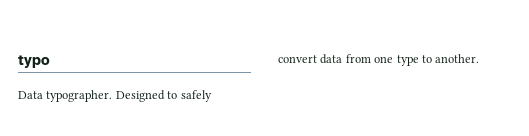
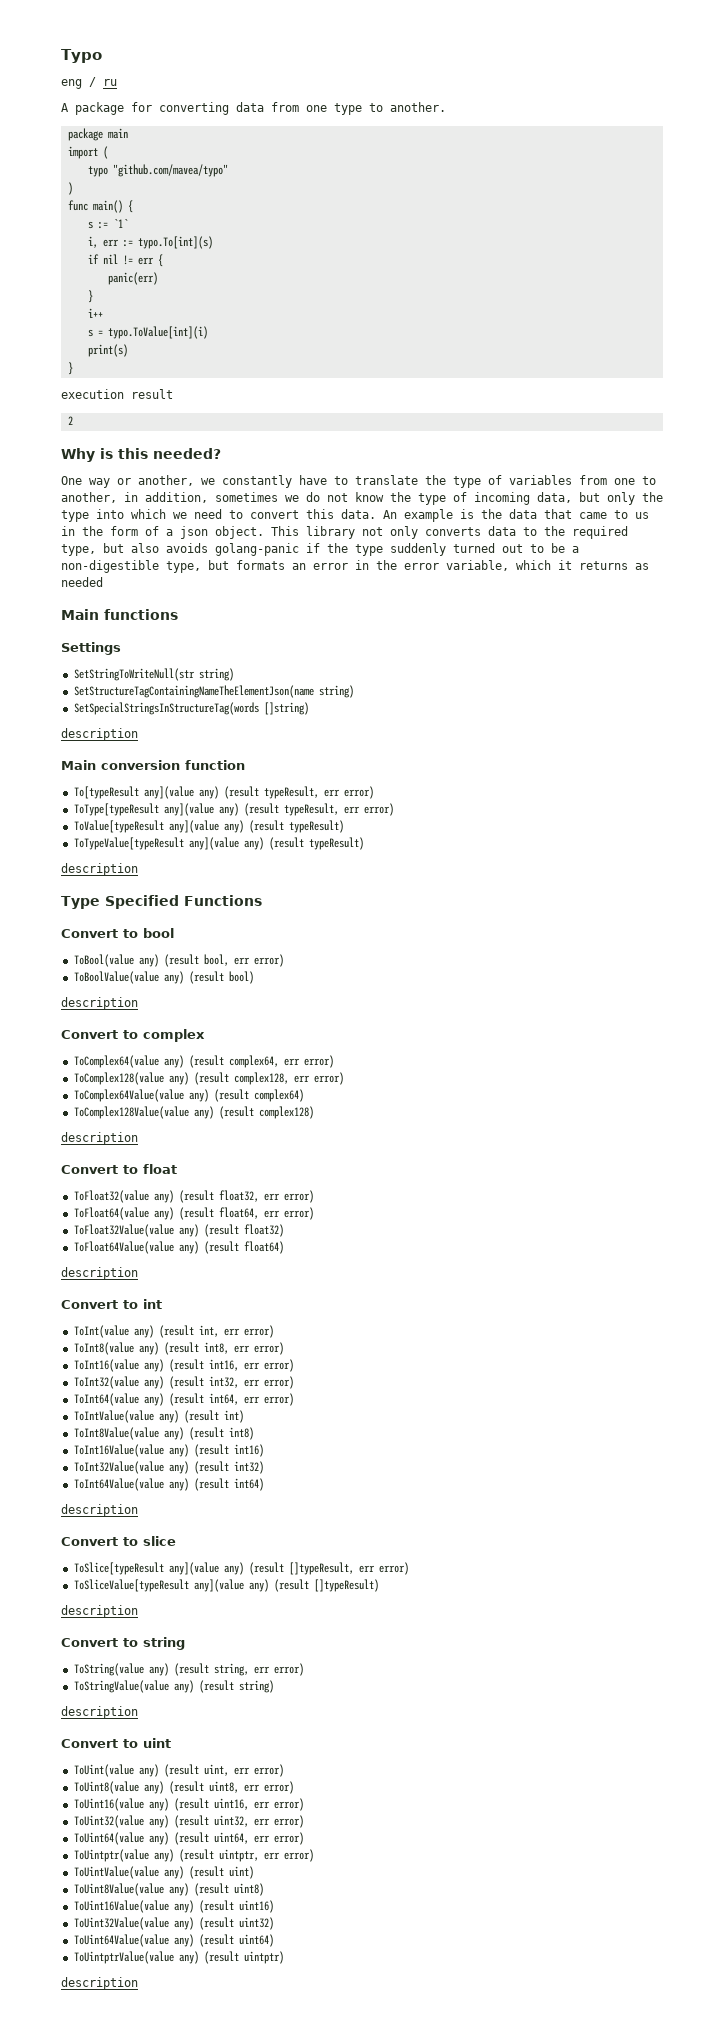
[18,55,50,68] [18,90,212,102] [278,55,317,63] typo // Data typographer. Designed to safely convert -> [61,49,102,63] [61,77,117,89] [61,102,229,115] Typo // eng / ru // A package for converting
(480, 58) none -> [67,128,128,141] [67,146,108,159] [87,164,228,177] [67,182,73,195] [67,200,133,213] [87,219,128,229] [87,236,213,249] [87,254,163,267] [107,272,158,285] [87,290,93,303] [87,308,103,318] [87,326,208,339] [87,344,128,357] [67,362,73,375] [61,389,173,399] [67,416,73,425] [61,448,221,462] [61,475,656,488] [61,492,663,505] [61,509,649,522] [61,526,628,539] [61,543,579,556] [61,560,649,573] [61,577,103,587] [61,609,178,620] [61,642,121,655] [73,668,234,681] [73,685,354,698] [73,702,309,715] [61,728,138,741] [61,760,245,770] [73,786,374,799] [73,803,394,816] [73,820,344,833] [73,837,364,850] [61,863,138,876] [61,895,262,909] [61,928,174,938] [73,954,284,967] [73,971,254,984] [61,997,138,1010] [61,1029,205,1042] [73,1055,334,1068] [73,1072,344,1085] [73,1089,304,1102] [73,1106,314,1119] [61,1132,138,1145] [61,1164,177,1174] [73,1190,314,1203] [73,1207,314,1220] [73,1224,284,1237] [73,1241,284,1254] [61,1267,138,1280] [61,1299,162,1309] [73,1325,274,1338] [73,1342,284,1355] [73,1359,294,1372] [73,1376,294,1389] [73,1393,294,1406] [73,1410,244,1423] [73,1427,254,1440] [73,1444,264,1457] [73,1461,264,1474] [73,1478,264,1491] [61,1504,138,1517] [61,1536,176,1546] [73,1562,409,1575] [73,1579,379,1592] [61,1605,138,1618] [61,1637,185,1650] [73,1663,304,1676] [73,1680,274,1693] [61,1706,138,1719] [61,1738,171,1748] [73,1764,284,1777] [73,1781,294,1794] [73,1798,304,1811] [73,1815,304,1828] [73,1832,304,1845] [73,1849,314,1862] [73,1866,254,1879] [73,1883,264,1896] [73,1900,274,1913] [73,1917,274,1930] [73,1934,274,1947] [73,1951,284,1964] [61,1977,138,1990] // package main // import ( // typo "github.com/mavea/typo" // ) // func main() { // s := `1` // i, err := typo.To[int](s) // if nil != err { // panic(err) // } // i++ // s = typo.ToValue[int](i) // print(s) // } // execution result // 2 // Why is this needed? // One way or another, we constantly have to translate the type of variables from one to another, in addition, sometimes we do not know the type of incoming data, but only the type into which we need to convert this data. An example is the data that came to us in the form of a json object. This library not only converts data to the required type, but also avoids golang-panic if the type suddenly turned out to be a non-digestible type, but formats an error in the error variable, which it returns as needed // Main functions // Settings // SetStringToWriteNull(str string) // SetStructureTagContainingNameTheElementJson(name string) // SetSpecialStringsInStructureTag(words []string) // description // Main conversion function // To[typeResult any](value any) (result typeResult, err error) // ToType[typeResult any](value any) (result typeResult, err error) // ToValue[typeResult any](value any) (result typeResult) // ToTypeValue[typeResult any](value any) (result typeResult) // description // Type Specified Functions // Convert to bool // ToBool(value any) (result bool, err error) // ToBoolValue(value any) (result bool) // description // Convert to complex // ToComplex64(value any) (result complex64, err error) // ToComplex128(value any) (result complex128, err error) // ToComplex64Value(value any) (result complex64) // ToComplex128Value(value any) (result complex128) // description // Convert to float // ToFloat32(value any) (result float32, err error) // ToFloat64(value any) (result float64, err error) // ToFloat32Value(value any) (result float32) // ToFloat64Value(value any) (result float64) // description // Convert to int // ToInt(value any) (result int, err error) // ToInt8(value any) (result int8, err error) // ToInt16(value any) (result int16, err error) // ToInt32(value any) (result int32, err error) // ToInt64(value any) (result int64, err error) // ToIntValue(value any) (result int) // ToInt8Value(value any) (result int8) // ToInt16Value(value any) (result int16) // ToInt32Value(value any) (result int32) // ToInt64Value(value any) (result int64) // description // Convert to slice // ToSlice[typeResult any](value any) (result []typeResult, err error) // ToSliceValue[typeResult any](value any) (result []typeResult) // description // Convert to string // ToString(value any) (result string, err error) // ToStringValue(value any) (result string) // description // Convert to uint // ToUint(value any) (result uint, err error) // ToUint8(value any) (result uint8, err error) // ToUint16(value any) (result uint16, err error) // ToUint32(value any) (result uint32, err error) // ToUint64(value any) (result uint64, err error) // ToUintptr(value any) (result uintptr, err error) // ToUintValue(value any) (result uint) // ToUint8Value(value any) (result uint8) // ToUint16Value(value any) (result uint16) // ToUint32Value(value any) (result uint32) // ToUint64Value(value any) (result uint64) // ToUintptrValue(value any) (result uintptr) // description

